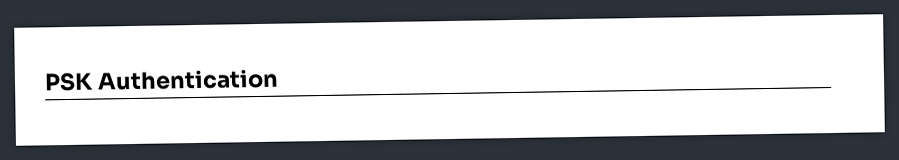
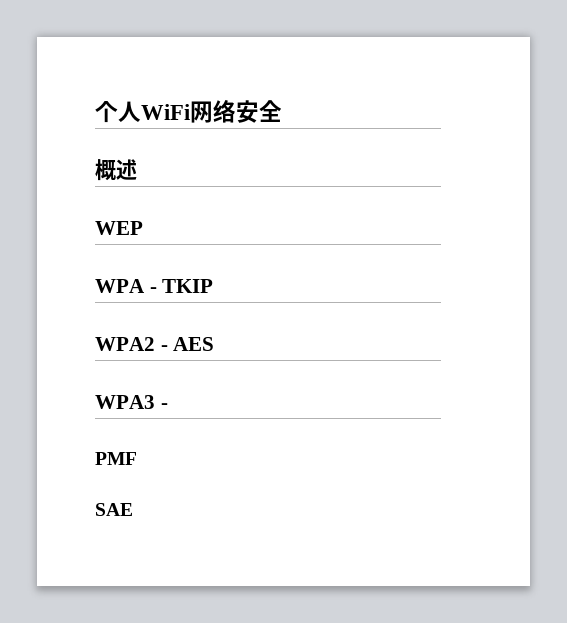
[44,68,280,92] PSK Authentication -> [95,99,282,123] [95,159,137,181] [95,221,143,235] [95,279,214,293] [95,337,215,351] [95,395,168,409] [95,452,137,465] [95,503,133,516] 个人WiFi网络安全 // 概述 // WEP // WPA - TKIP // WPA2 - AES // WPA3 - // PMF // SAE

